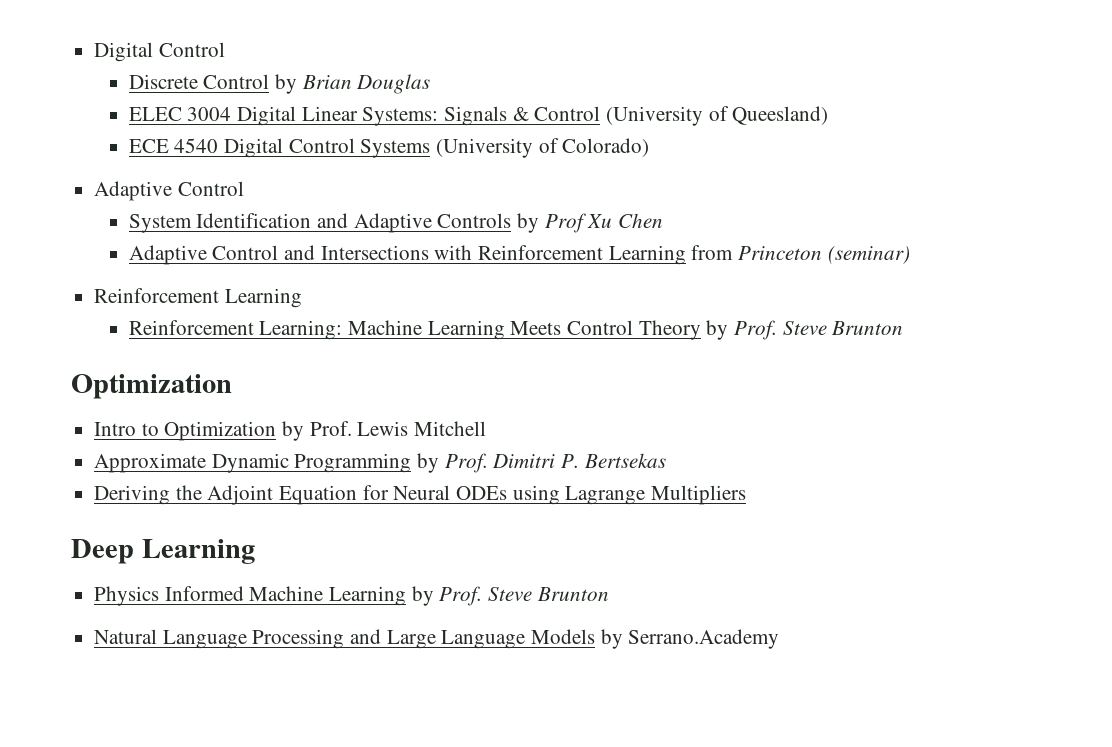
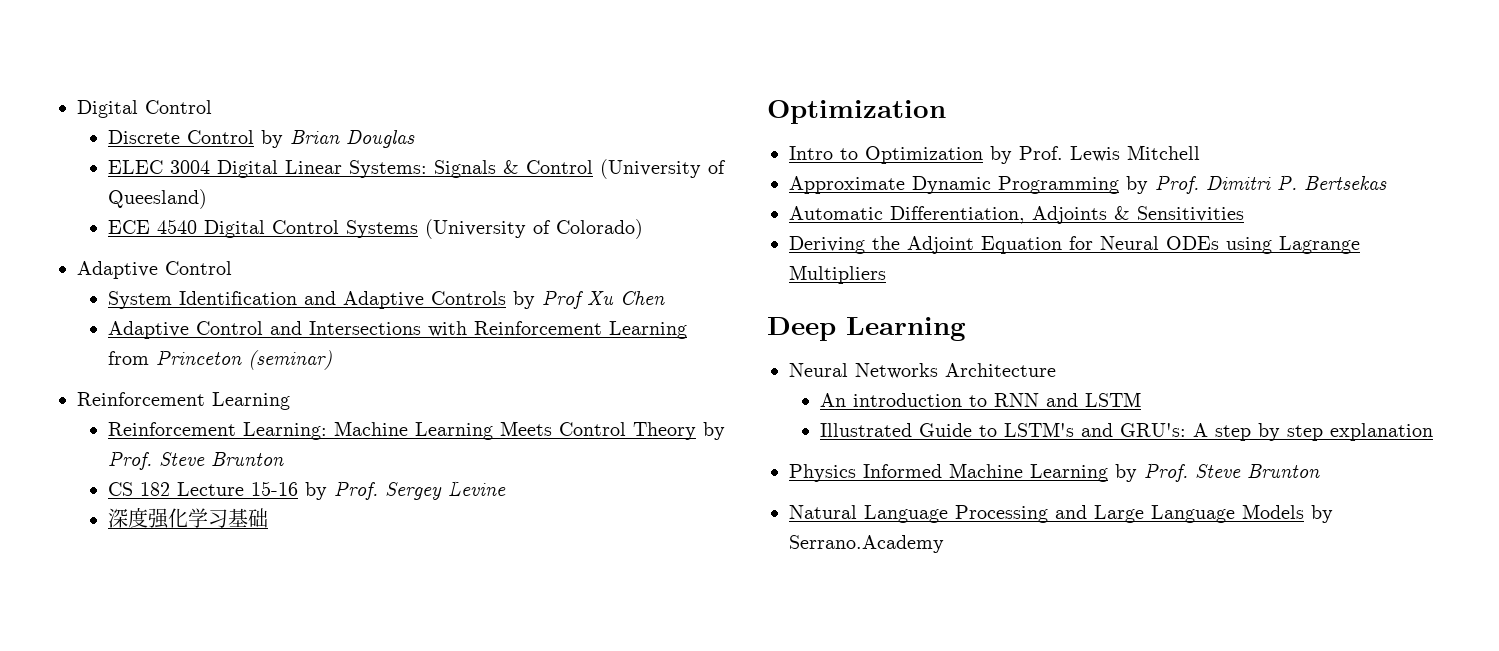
(904, 328) none -> [107,481,506,500] [107,507,268,529] // CS 182 Lecture 15-16 by Prof. Sergey Levine // 深度强化学习基础
(666, 460) none -> [789,206,1244,224] // Automatic Differentiation, Adjoints & Sensitivities
(255, 551) none -> [789,363,1056,379] [819,392,1141,407] [819,422,1433,441] // Neural Networks Architecture // An introduction to RNN and LSTM // Illustrated Guide to LSTM's and GRU's: A step by step explanation

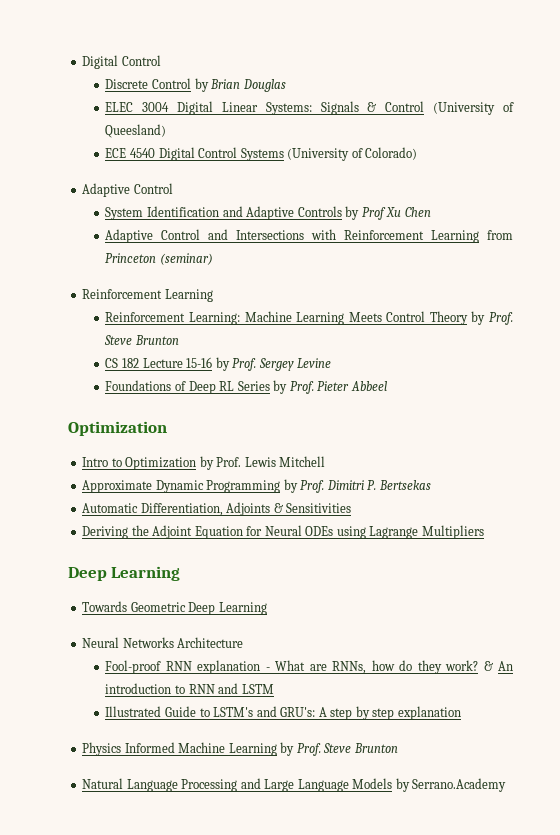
[107,507,268,529] 深度强化学习基础 -> [105,380,387,394] Foundations of Deep RL Series by Prof. Pieter Abbeel
(966, 329) none -> [82,601,267,615] // Towards Geometric Deep Learning
(1056, 370) none -> [105,660,493,674] Fool-proof RNN explanation - What are RNNs, how do they work? &

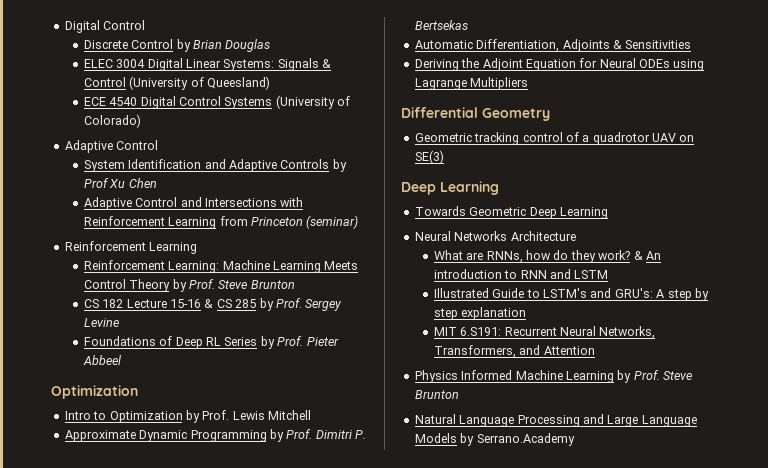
(213, 362) none -> [204,299,257,308] & CS 285
(484, 532) none -> [401,107,550,121] [414,132,695,145] [414,150,444,164] // Differential Geometry // Geometric tracking control of a quadrotor UAV on SE(3)
[105,660,270,674] Fool-proof RNN explanation - -> (576, 236) none
(461, 713) none -> [433,326,656,339] [433,345,595,358] // MIT 6.S191: Recurrent Neural Networks, Transformers, and Attention

